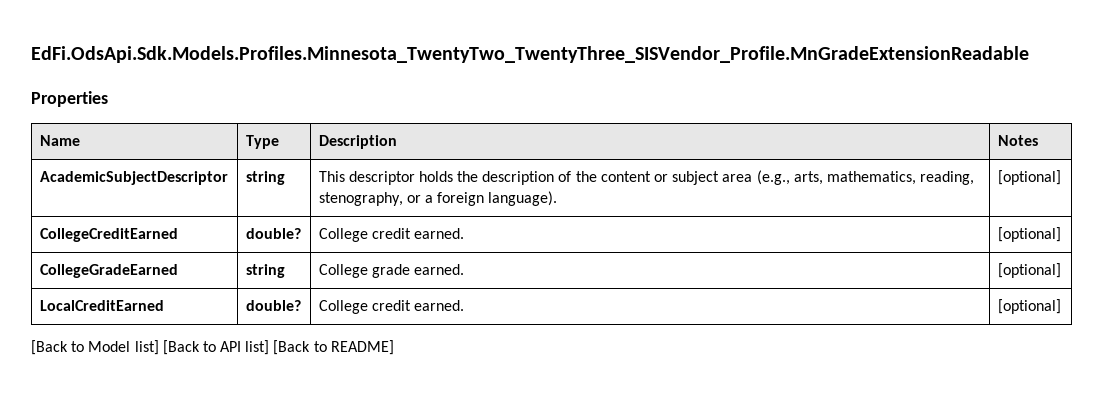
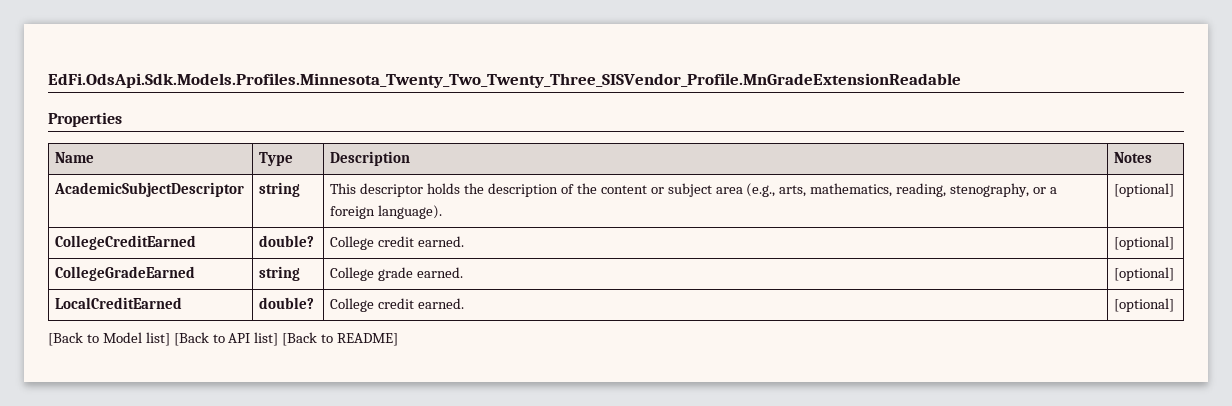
[31,46,1029,63] EdFi.OdsApi.Sdk.Models.Profiles.Minnesota_TwentyTwo_TwentyThree_SISVendor_Profile.MnGradeExtensionReadable -> [48,73,961,88] EdFi.OdsApi.Sdk.Models.Profiles.Minnesota_Twenty_Two_Twenty_Three_SISVendor_Profile.MnGradeExtensionReadable

